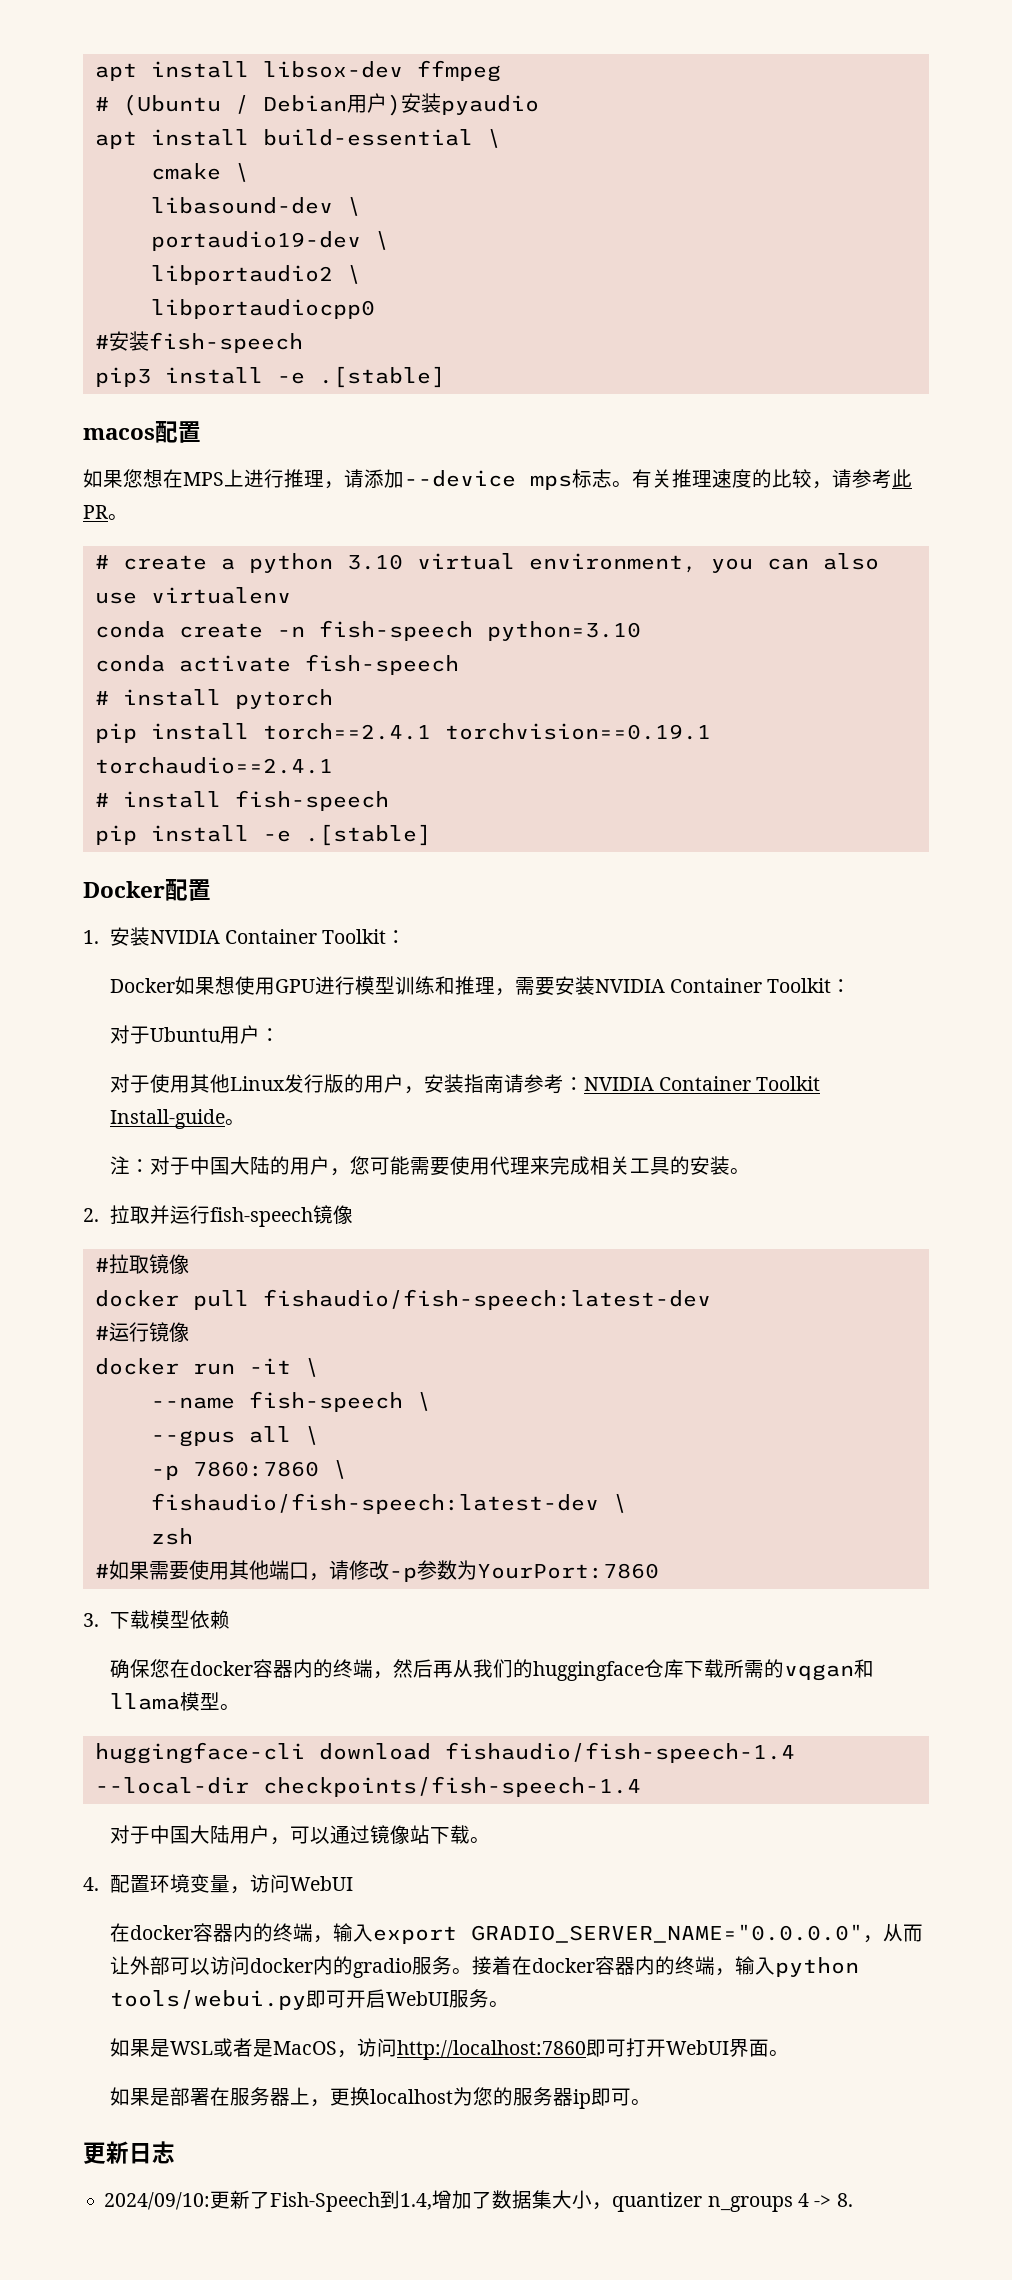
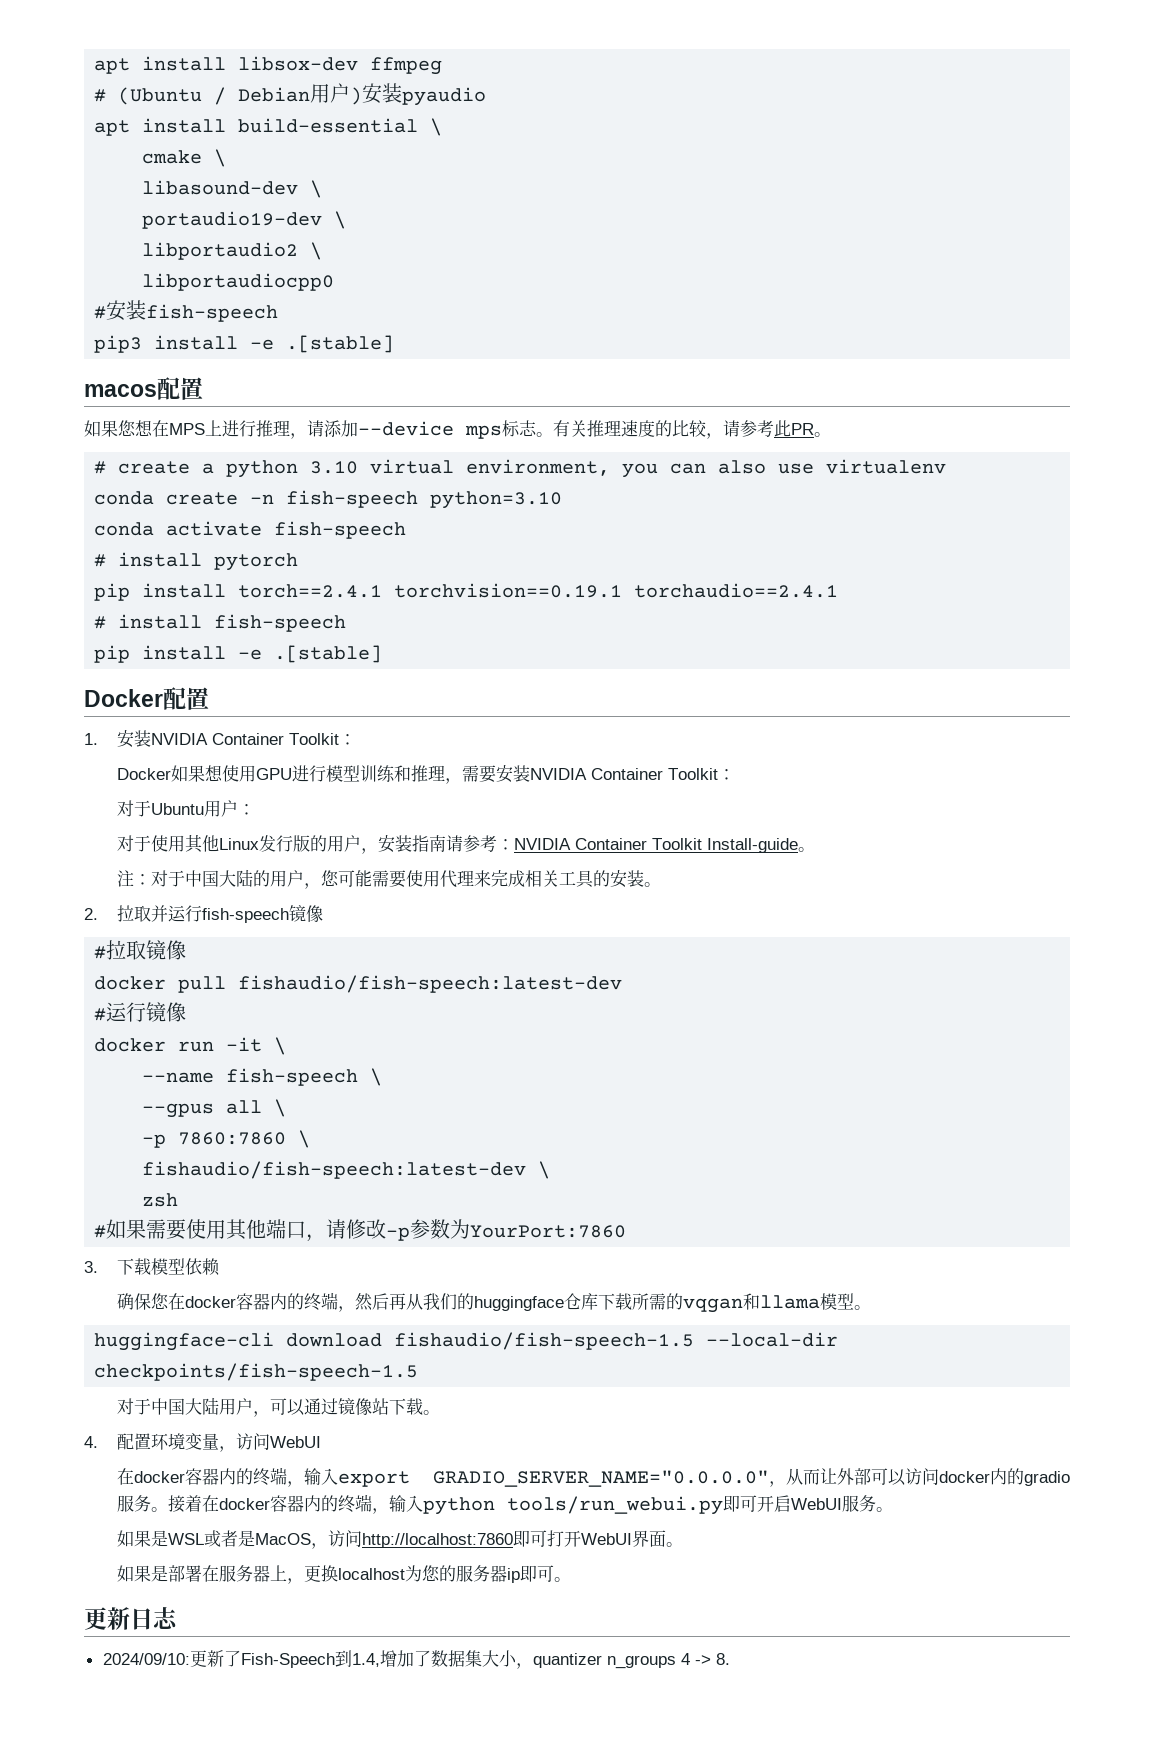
[444,1742,795,1763] [94,1776,641,1797] fishaudio/fish-speech-1.4 --local-dir checkpoints/fish-speech-1.4 -> [394,1332,839,1350] [94,1363,419,1381] fishaudio/fish-speech-1.5 --local-dir checkpoints/fish-speech-1.5
[109,1990,306,2010] tools/webui.py -> [506,1496,723,1515] tools/run_webui.py

